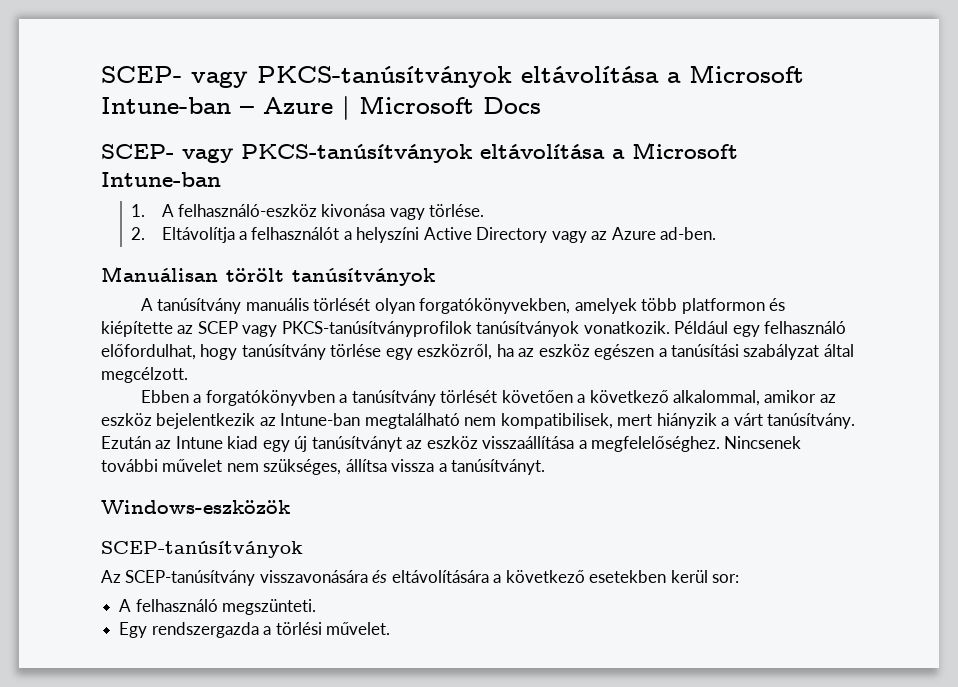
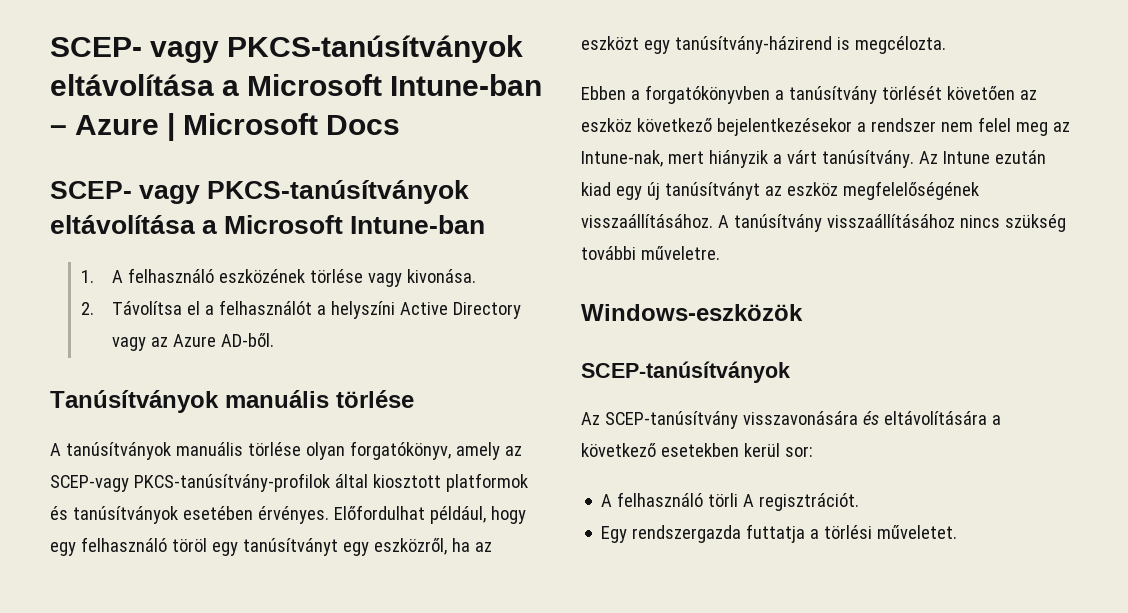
[178,204,485,220] felhasználó-eszköz kivonása vagy törlése. -> [128,268,477,287] felhasználó eszközének törlése vagy kivonása.
[161,227,235,243] Eltávolítja -> [112,301,201,315] Távolítsa el
[660,227,717,240] [101,266,435,286] [140,298,785,314] [101,321,847,337] [101,344,854,360] [101,367,188,383] ad-ben. // Manuálisan törölt tanúsítványok // A tanúsítvány manuális törlését olyan forgatókönyvekben, amelyek több platformon és kiépítette az SCEP vagy PKCS-tanúsítványprofilok tanúsítványok vonatkozik. Például egy felhasználó előfordulhat, hogy tanúsítvány törlése egy eszközről, ha az eszköz egészen a tanúsítási szabályzat által megcélzott. -> [221,333,275,347] [50,390,414,413] [50,441,522,460] [50,473,528,492] [50,505,526,524] [50,537,492,556] [581,36,946,54] AD-ből. // Tanúsítványok manuális törlése // A tanúsítványok manuális törlése olyan forgatókönyv, amely az SCEP-vagy PKCS-tanúsítvány-profilok által kiosztott platformok és tanúsítványok esetében érvényes. Előfordulhat például, hogy egy felhasználó töröl egy tanúsítványt egy eszközről, ha az eszközt egy tanúsítvány-házirend is megcélozta.
[577,390,836,406] [101,413,613,429] a következő alkalommal, amikor az eszköz bejelentkezik az Intune-ban megtalálható nem kompatibilisek, -> [1019,90,1037,100] [581,117,1070,136] [581,150,663,167] az eszköz következő bejelentkezésekor a rendszer nem felel meg az Intune-nak,
[101,436,223,449] Ezután az Intune -> [918,150,1046,164] Az Intune ezután
[482,436,802,452] [101,459,546,475] visszaállítása a megfelelőséghez. Nincsenek további művelet nem szükséges, állítsa vissza a tanúsítványt. -> [842,181,979,200] [581,214,1066,232] [581,246,720,260] megfelelőségének visszaállításához. A tanúsítvány visszaállításához nincs szükség további műveletre.
[222,599,317,615] megszünteti. -> [708,493,860,511] törli A regisztrációt.
(259, 630) none -> [746,524,806,543] futtatja
[325,622,390,635] művelet. -> [877,525,958,539] műveletet.

